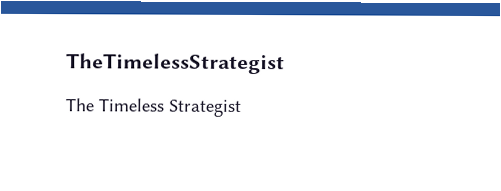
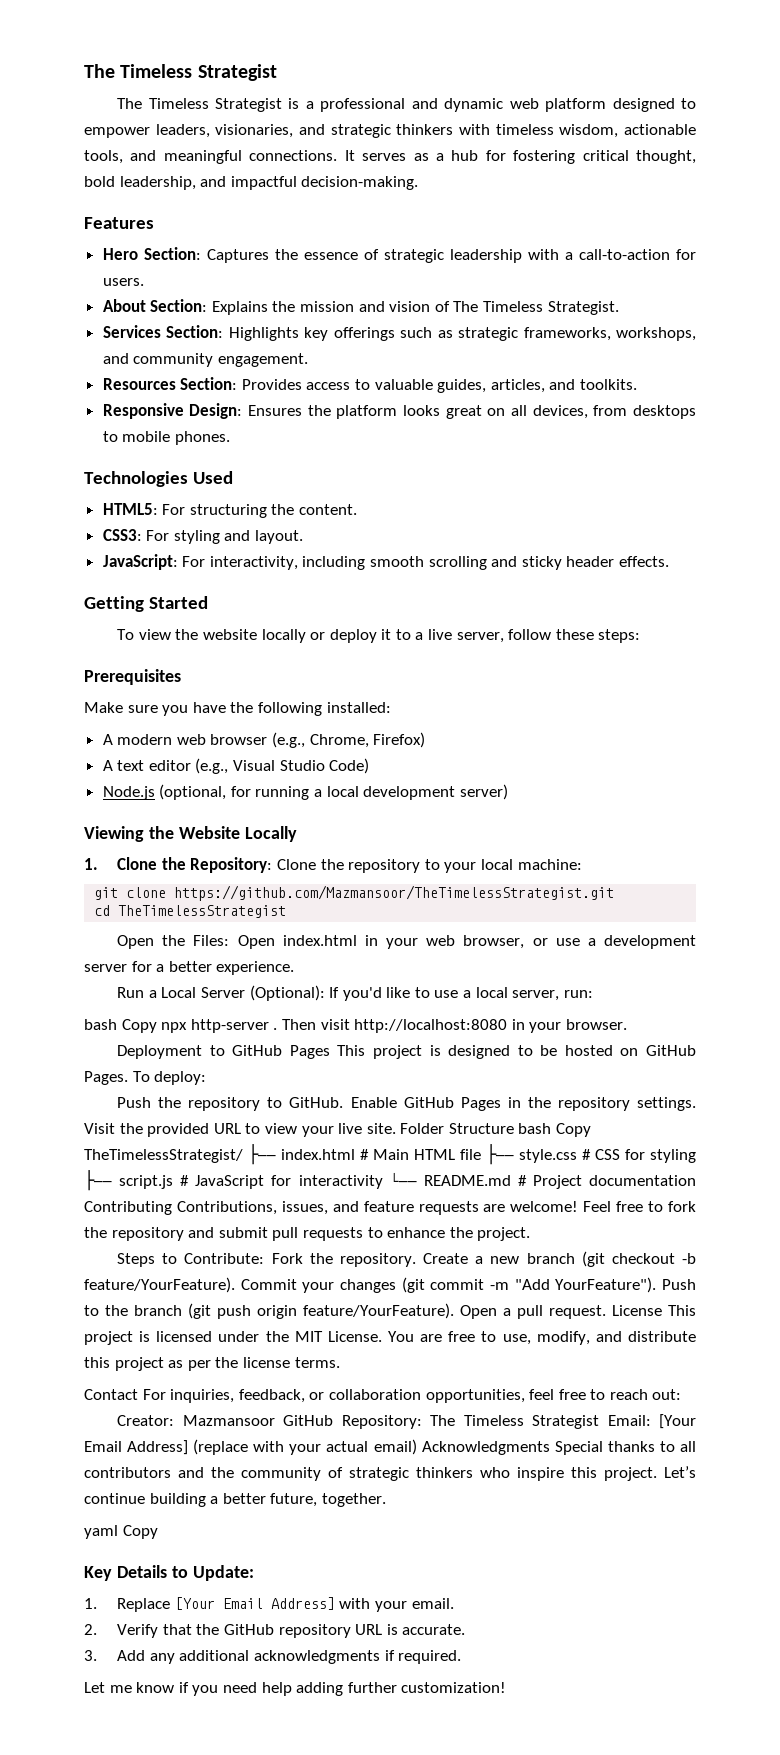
[66,53,285,75] [65,98,241,117] TheTimelessStrategist // The Timeless Strategist -> [84,64,277,81] [117,98,696,112] [84,124,696,138] [84,150,697,164] [84,176,419,190] [84,217,154,229] [102,247,696,263] [102,278,144,286] [102,299,619,315] [102,325,696,341] [102,353,308,367] [102,377,638,393] [102,403,697,419] [102,431,230,445] [84,471,233,487] [102,503,358,518] [102,529,304,544] [102,554,670,570] [84,596,208,612] [117,629,641,643] [84,669,181,685] [84,702,391,716] [102,732,426,748] [102,758,370,774] [102,784,508,800] [84,826,297,842] [84,857,582,873] [94,885,615,901] [94,905,287,918] [117,935,696,949] [84,961,295,975] [117,985,593,1001] [84,1019,627,1033] [117,1045,696,1059] [84,1071,207,1085] [117,1097,696,1111] [84,1123,592,1137] [84,1144,696,1165] [84,1170,697,1191] [84,1201,697,1215] [84,1227,531,1241] [117,1251,696,1267] [84,1277,697,1293] [84,1303,696,1319] [84,1331,697,1345] [84,1357,340,1371] [84,1389,682,1403] [117,1414,696,1429] [84,1439,697,1455] [84,1466,696,1481] [84,1493,386,1507] [84,1525,158,1539] [84,1565,254,1581] [84,1597,454,1612] [84,1624,466,1638] [84,1650,462,1664] [84,1682,507,1696] The Timeless Strategist // The Timeless Strategist is a professional and dynamic web platform designed to empower leaders, visionaries, and strategic thinkers with timeless wisdom, actionable tools, and meaningful connections. It serves as a hub for fostering critical thought, bold leadership, and impactful decision-making. // Features // Hero Section: Captures the essence of strategic leadership with a call-to-action for users. // About Section: Explains the mission and vision of The Timeless Strategist. // Services Section: Highlights key offerings such as strategic frameworks, workshops, and community engagement. // Resources Section: Provides access to valuable guides, articles, and toolkits. // Responsive Design: Ensures the platform looks great on all devices, from desktops to mobile phones. // Technologies Used // HTML5: For structuring the content. // CSS3: For styling and layout. // JavaScript: For interactivity, including smooth scrolling and sticky header effects. // Getting Started // To view the website locally or deploy it to a live server, follow these steps: // Prerequisites // Make sure you have the following installed: // A modern web browser (e.g., Chrome, Firefox) // A text editor (e.g., Visual Studio Code) // Node.js (optional, for running a local development server) // Viewing the Website Locally // 1. Clone the Repository: Clone the repository to your local machine: // git clone https://github.com/Mazmansoor/TheTimelessStrategist.git // cd TheTimelessStrategist // Open the Files: Open index.html in your web browser, or use a development server for a better experience. // Run a Local Server (Optional): If you'd like to use a local server, run: // bash Copy npx http-server . Then visit http://localhost:8080 in your browser. // Deployment to GitHub Pages This project is designed to be hosted on GitHub Pages. To deploy: // Push the repository to GitHub. Enable GitHub Pages in the repository settings. Visit the provided URL to view your live site. Folder Structure bash Copy TheTimelessStrategist/ ├── index.html # Main HTML file ├── style.css # CSS for styling ├── script.js # JavaScript for interactivity └── README.md # Project documentation Contributing Contributions, issues, and feature requests are welcome! Feel free to fork the repository and submit pull requests to enhance the project. // Steps to Contribute: Fork the repository. Create a new branch (git checkout -b feature/YourFeature). Commit your changes (git commit -m "Add YourFeature"). Push to the branch (git push origin feature/YourFeature). Open a pull request. License This project is licensed under the MIT License. You are free to use, modify, and distribute this project as per the license terms. // Contact For inquiries, feedback, or collaboration opportunities, feel free to reach out: // Creator: Mazmansoor GitHub Repository: The Timeless Strategist Email: [Your Email Address] (replace with your actual email) Acknowledgments Special thanks to all contributors and the community of strategic thinkers who inspire this project. Let’s continue building a better future, together. // yaml Copy // Key Details to Update: // 1. Replace [Your Email Address] with your email. // 2. Verify that the GitHub repository URL is accurate. // 3. Add any additional acknowledgments if required. // Let me know if you need help adding further customization!

